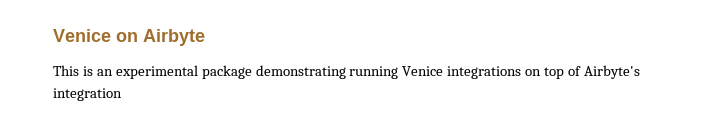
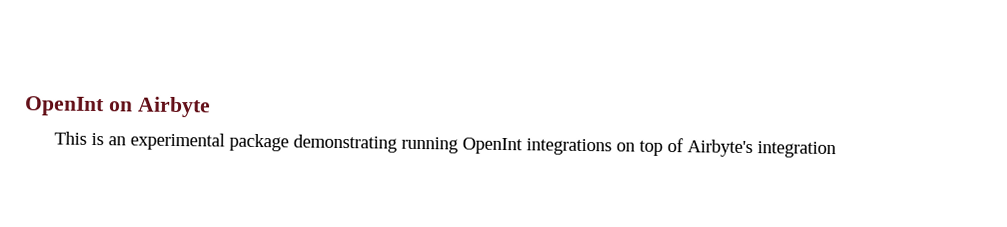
[53,29,111,42] Venice -> [24,96,105,117] OpenInt
[402,66,444,76] Venice -> [462,137,524,155] OpenInt

